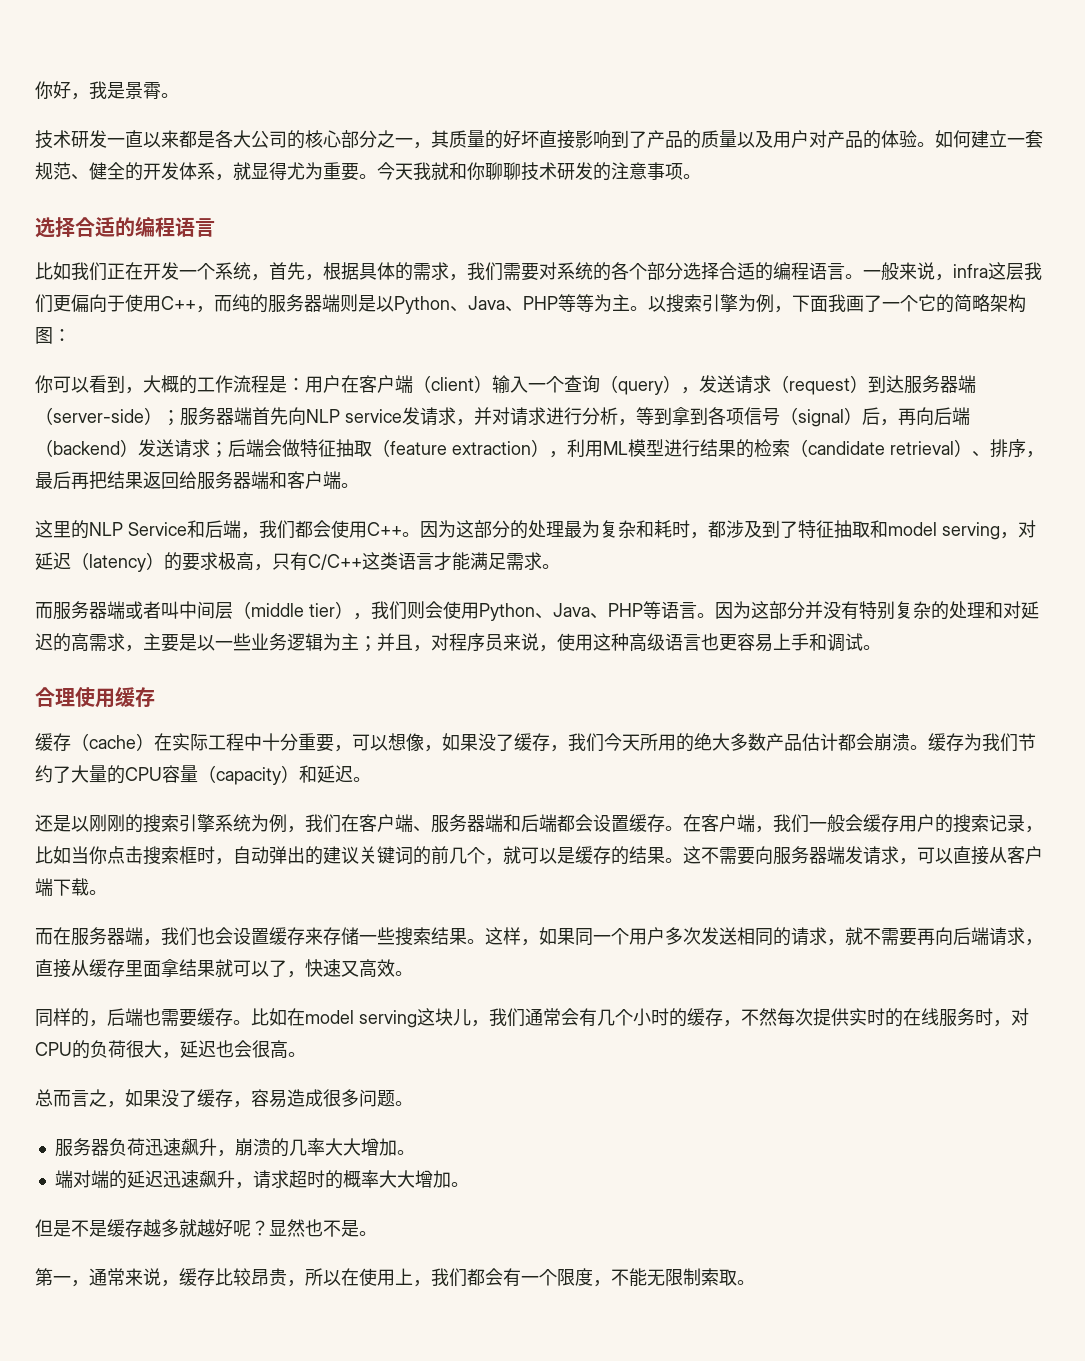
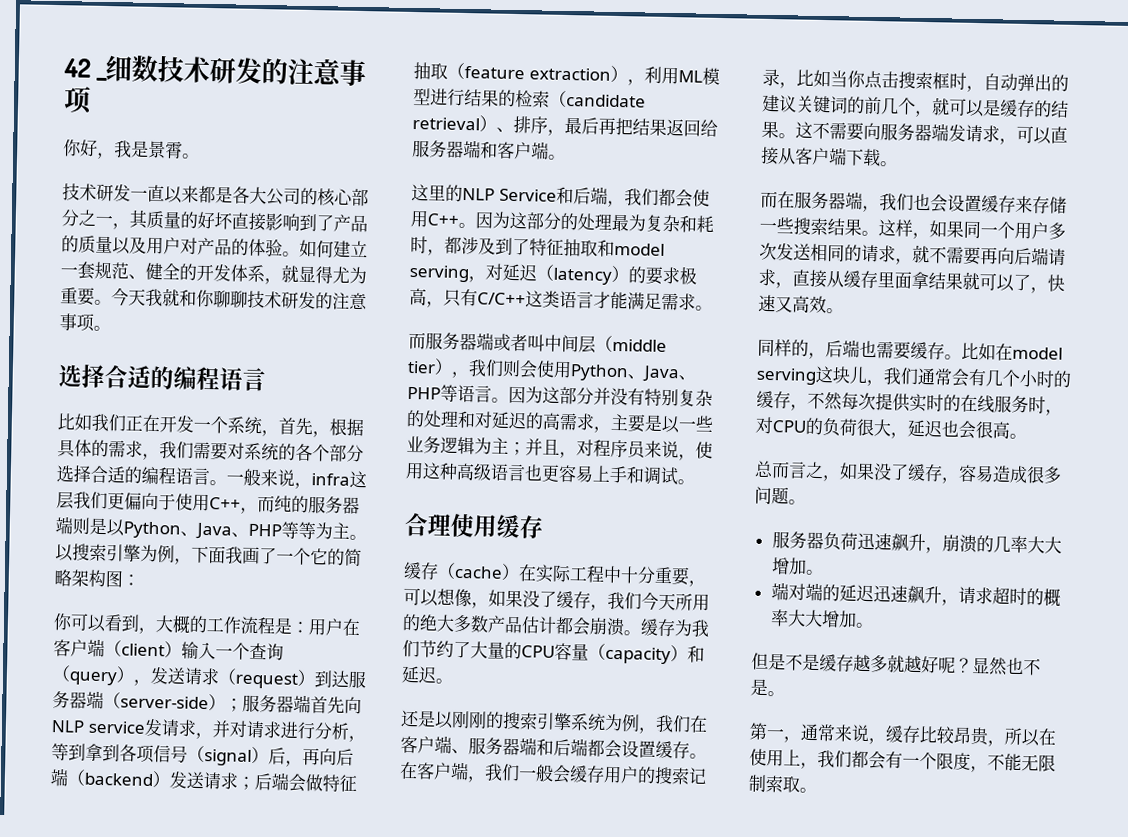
(35, 90) none -> [63,54,367,87] [63,86,93,114] 42 _细数技术研发的注意事项 //

